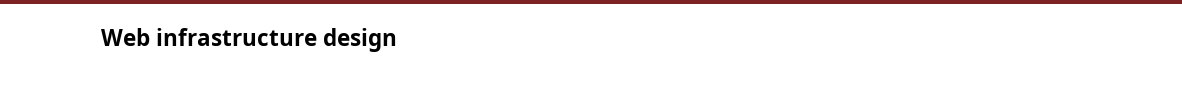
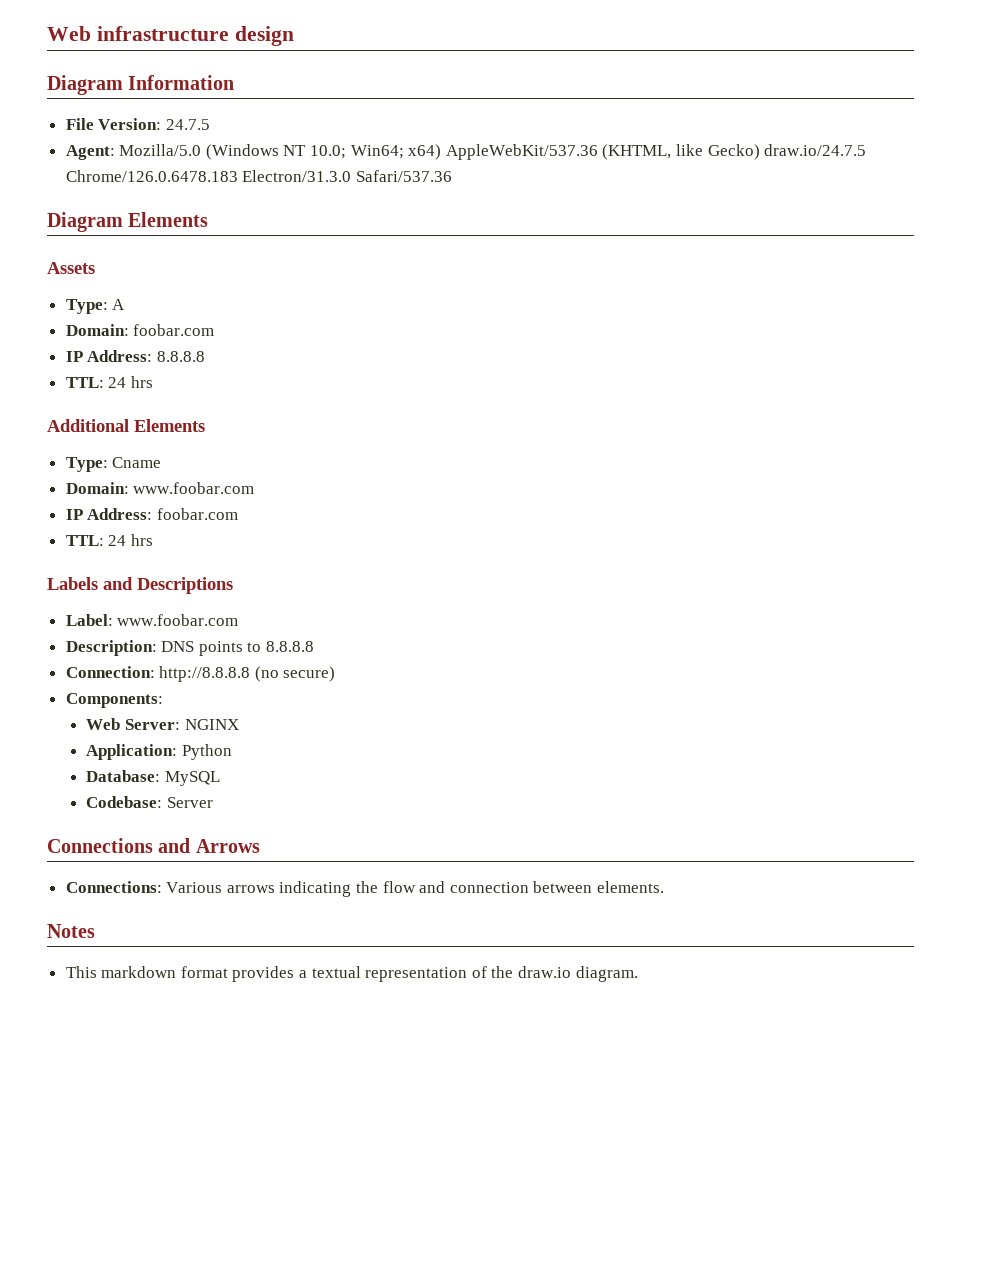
(398, 40) none -> [47,75,235,95] [65,118,210,130] [65,144,867,160] [65,170,452,182] [47,212,209,232] [47,262,95,274] [65,299,126,314] [65,324,215,336] [65,350,205,362] [65,376,153,388] [47,419,205,432] [65,457,162,472] [65,482,255,494] [65,508,238,520] [65,534,153,546] [47,577,233,594] [65,614,239,626] [65,640,315,656] [65,666,336,682] [65,693,163,708] [86,718,239,730] [86,744,233,760] [86,770,221,786] [86,796,214,808] [47,838,260,853] [65,881,665,897] [47,924,95,938] [65,966,638,982] // Diagram Information // File Version: 24.7.5 // Agent: Mozilla/5.0 (Windows NT 10.0; Win64; x64) AppleWebKit/537.36 (KHTML, like Gecko) draw.io/24.7.5 Chrome/126.0.6478.183 Electron/31.3.0 Safari/537.36 // Diagram Elements // Assets // Type: A // Domain: foobar.com // IP Address: 8.8.8.8 // TTL: 24 hrs // Additional Elements // Type: Cname // Domain: www.foobar.com // IP Address: foobar.com // TTL: 24 hrs // Labels and Descriptions // Label: www.foobar.com // Description: DNS points to 8.8.8.8 // Connection: http://8.8.8.8 (no secure) // Components: // Web Server: NGINX // Application: Python // Database: MySQL // Codebase: Server // Connections and Arrows // Connections: Various arrows indicating the flow and connection between elements. // Notes // This markdown format provides a textual representation of the draw.io diagram.

